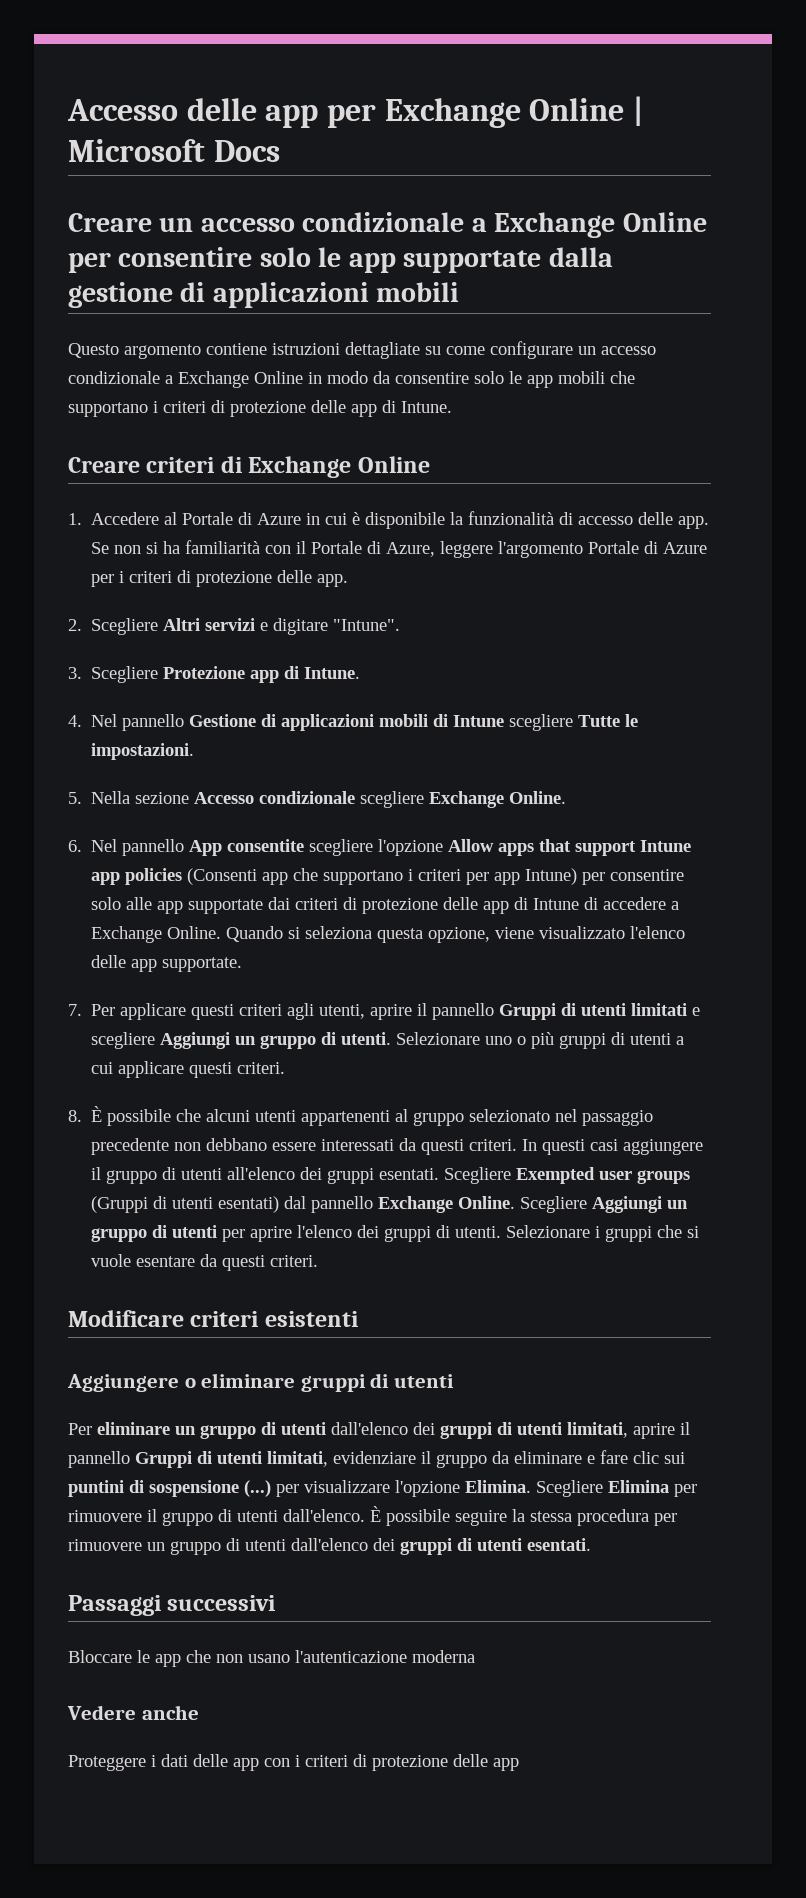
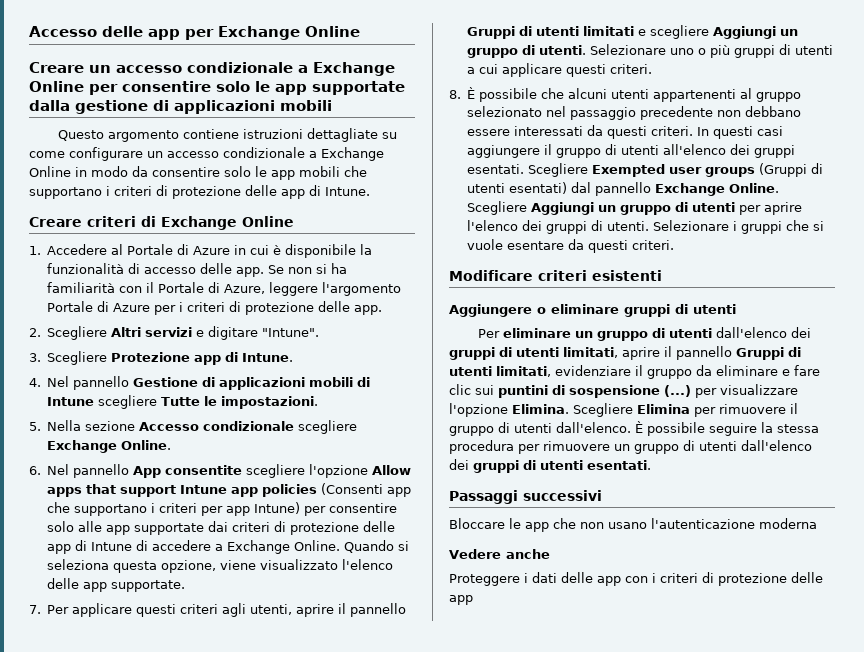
[632,96,643,126] [68,139,280,162] | Microsoft Docs -> (360, 31) none

